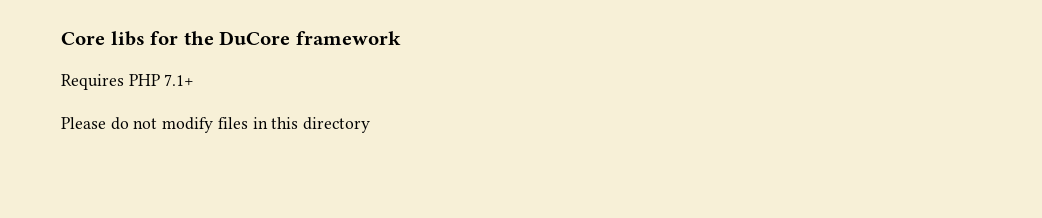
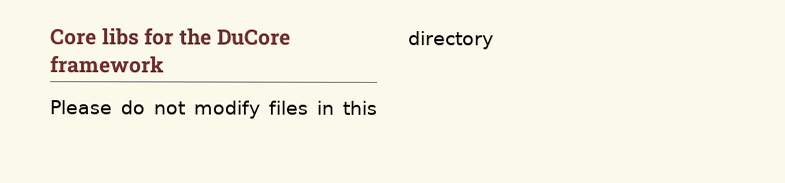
[61,74,195,90] // Requires PHP 7.1+ -> (165, 64) none

